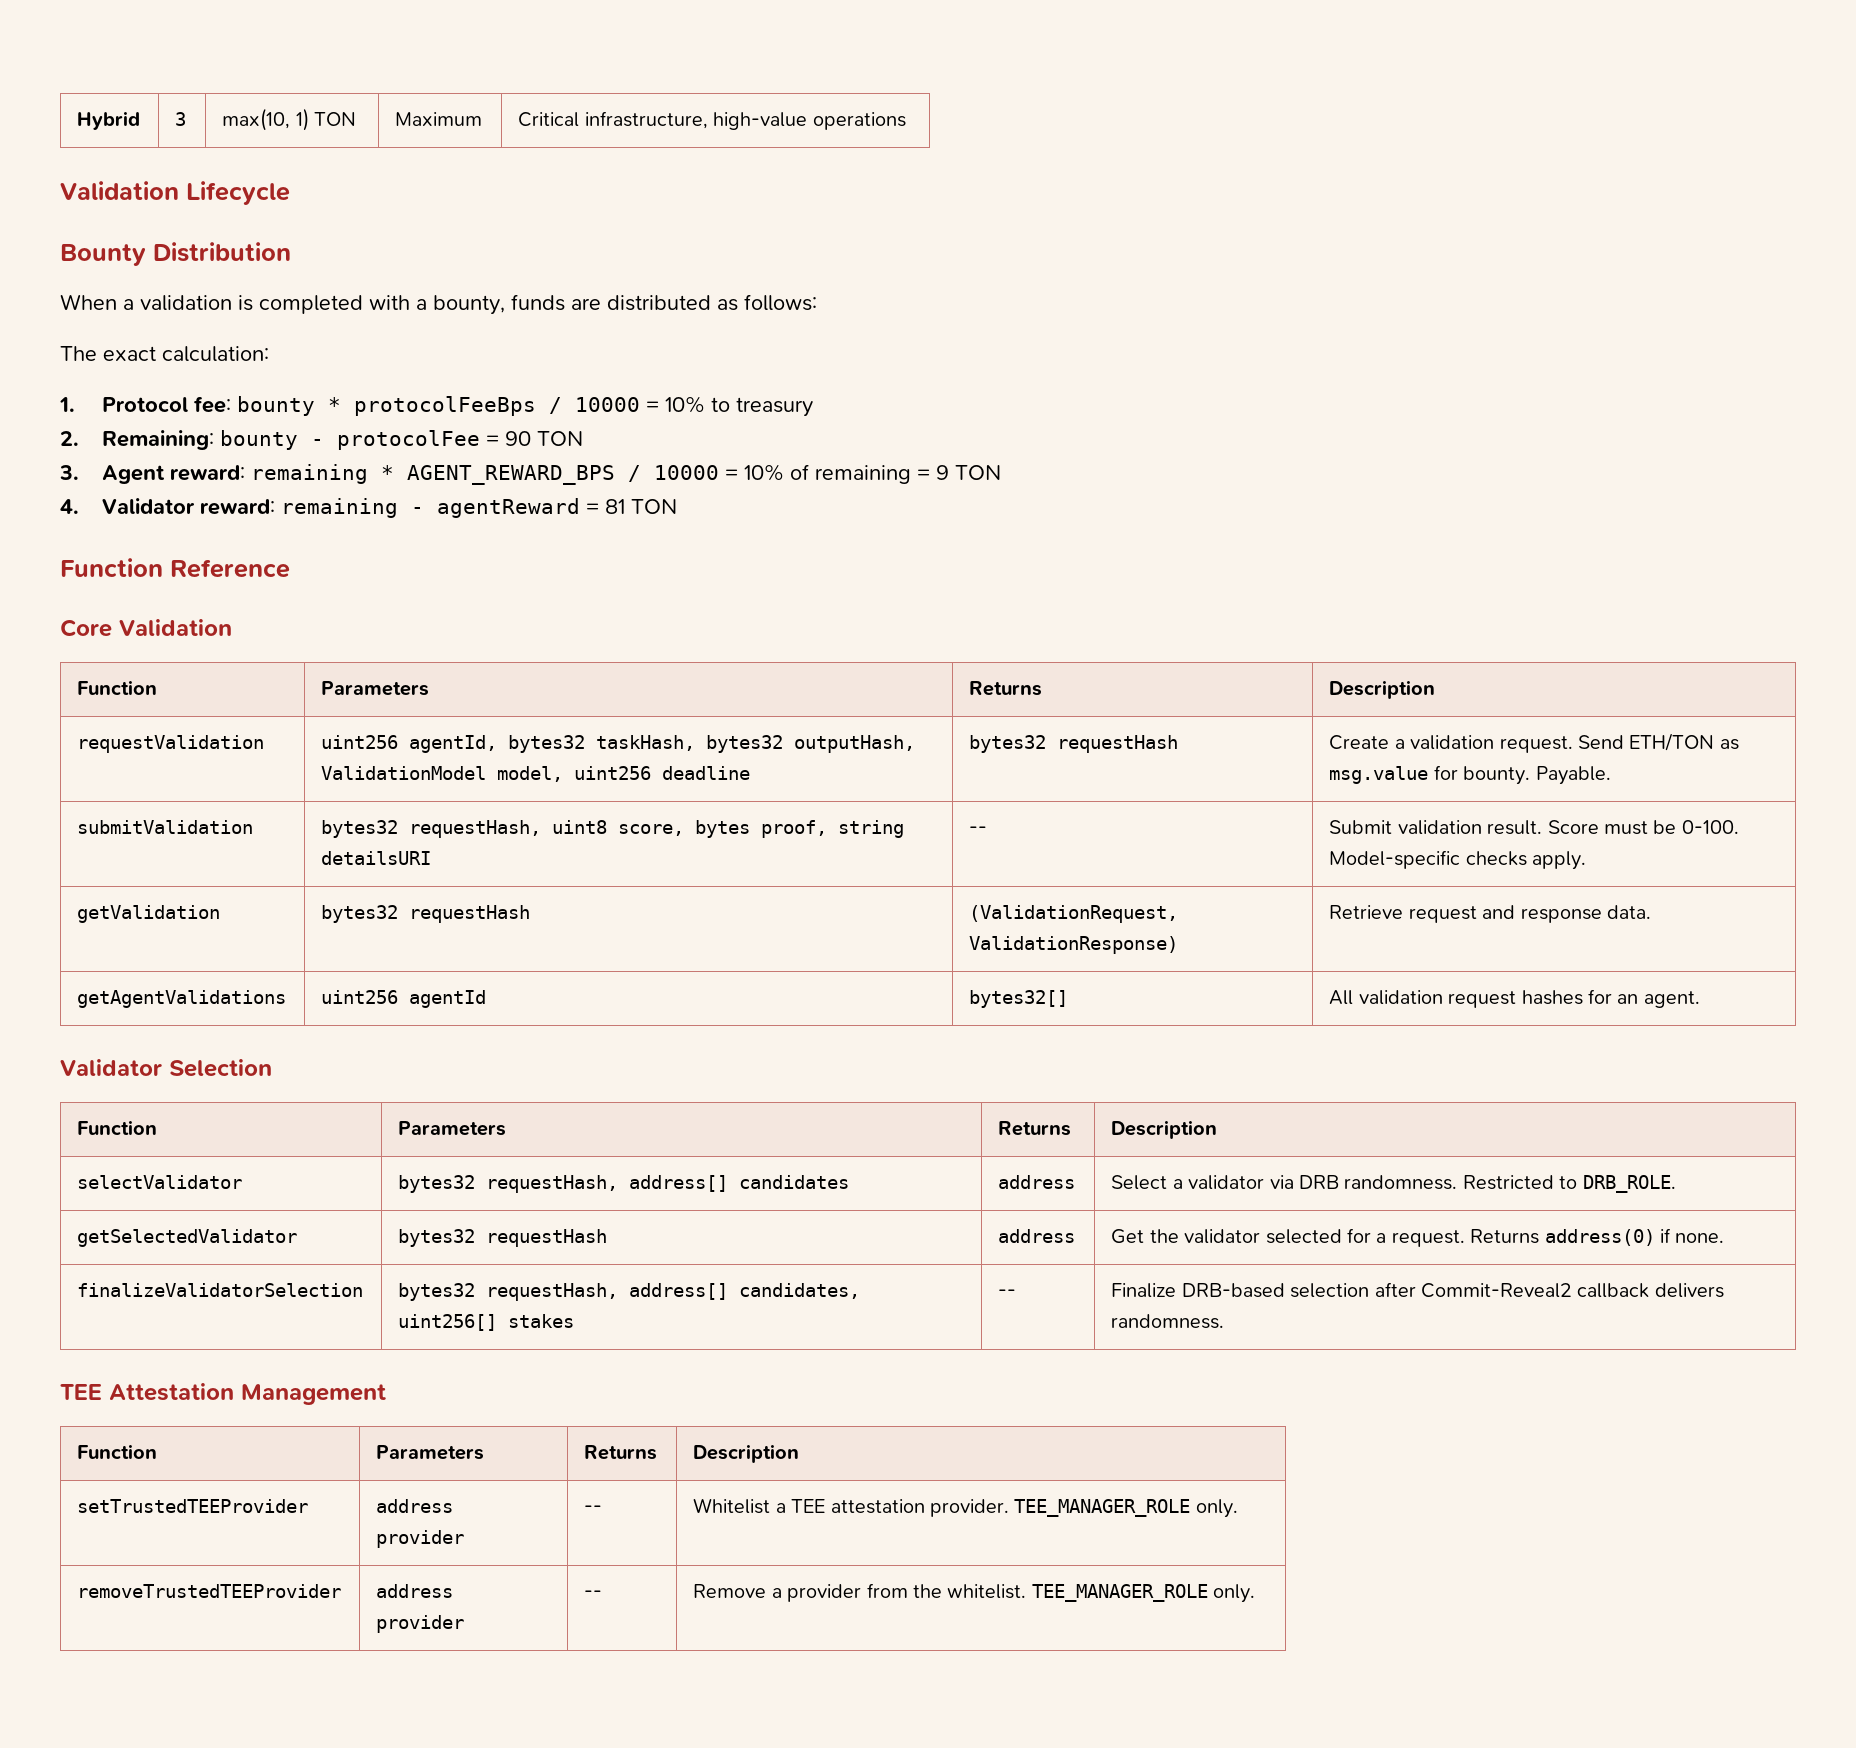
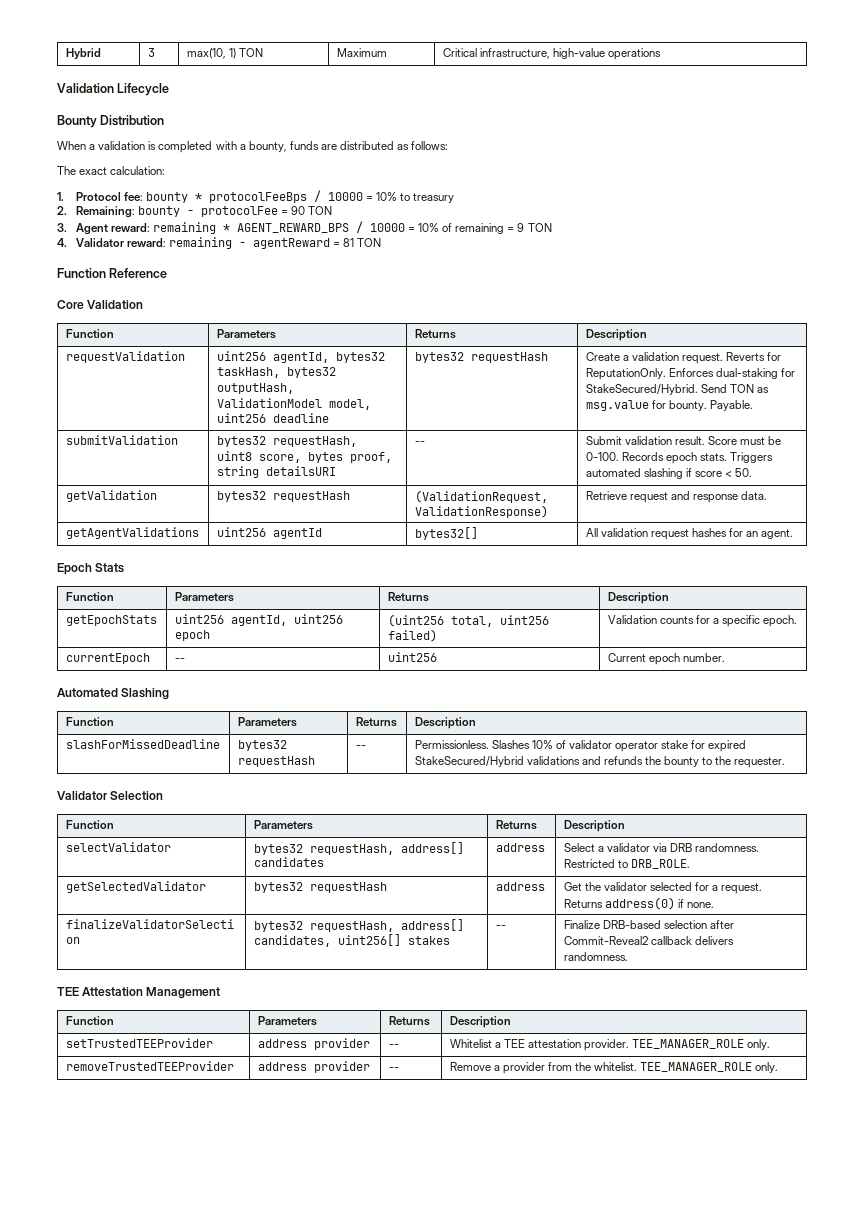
[1578,733,1715,751] Send ETH/TON -> [725,352,782,361] [585,368,795,380] [585,384,754,395] Reverts for ReputationOnly. Enforces dual-staking for StakeSecured/Hybrid. Send TON
[1329,850,1587,870] Model-specific checks apply. -> [621,452,773,464] [585,468,753,479] Records epoch stats. Triggers automated slashing if score < 50.
(1700, 999) none -> [57,563,125,575] [65,592,114,601] [174,592,234,602] [387,592,429,602] [607,592,669,604] [65,615,157,626] [174,614,343,626] [174,630,210,641] [387,614,549,627] [387,629,437,642] [607,615,798,627] [65,653,150,664] [174,658,185,662] [387,652,437,662] [607,653,725,665] [57,688,170,700] [65,717,114,726] [237,717,297,727] [355,717,397,727] [414,717,476,729] [65,739,220,749] [237,740,287,751] [237,756,315,767] [355,745,366,749] [414,740,747,752] [414,756,786,768] // Epoch Stats // Function | Parameters | Returns | Description // getEpochStats | uint256 agentId, uint256 epoch | (uint256 total, uint256 failed) | Validation counts for a specific epoch. // currentEpoch | -- | uint256 | Current epoch number. // Automated Slashing // Function | Parameters | Returns | Description // slashForMissedDeadline | bytes32 requestHash | -- | Permissionless. Slashes 10% of validator operator stake for expired StakeSecured/Hybrid validations and refunds the bounty to the requester.

